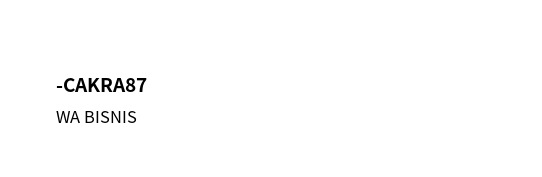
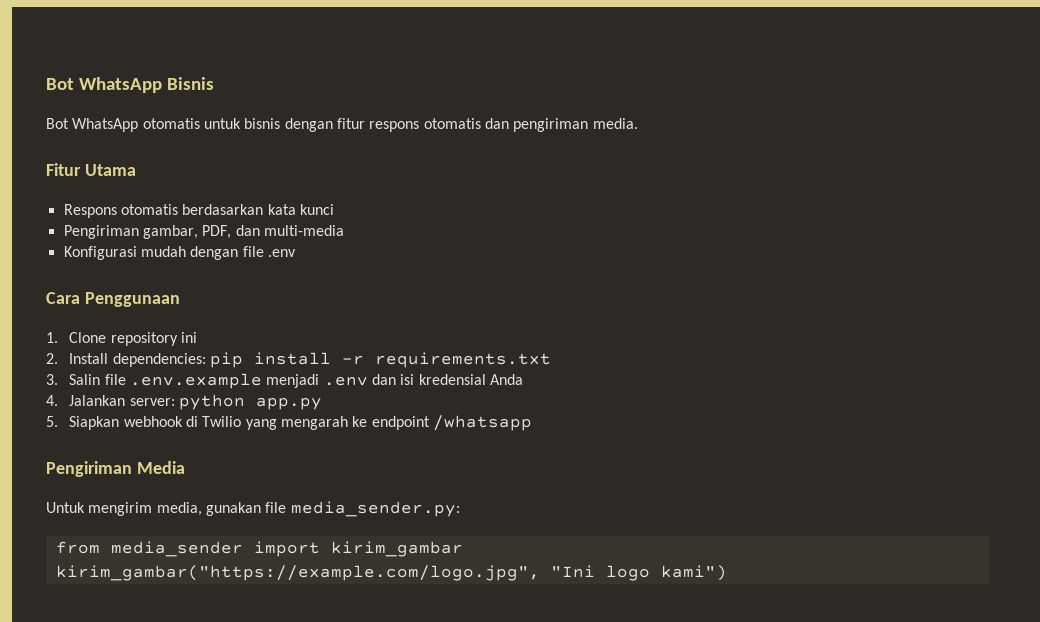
[56,78,147,92] [56,111,138,123] -CAKRA87 // WA BISNIS -> [46,77,214,93] [46,118,638,132] [46,163,136,176] [63,204,334,218] [63,225,344,239] [63,246,296,260] [46,292,180,307] [46,332,198,346] [46,352,552,368] [46,373,523,389] [46,394,323,410] [46,415,532,431] [46,461,185,477] [46,501,460,517] [55,541,463,557] [55,565,727,581] Bot WhatsApp Bisnis // Bot WhatsApp otomatis untuk bisnis dengan fitur respons otomatis dan pengiriman media. // Fitur Utama // Respons otomatis berdasarkan kata kunci // Pengiriman gambar, PDF, dan multi-media // Konfigurasi mudah dengan file .env // Cara Penggunaan // 1. Clone repository ini // 2. Install dependencies: pip install -r requirements.txt // 3. Salin file .env.example menjadi .env dan isi kredensial Anda // 4. Jalankan server: python app.py // 5. Siapkan webhook di Twilio yang mengarah ke endpoint /whatsapp // Pengiriman Media // Untuk mengirim media, gunakan file media_sender.py: // from media_sender import kirim_gambar // kirim_gambar("https://example.com/logo.jpg", "Ini logo kami")

